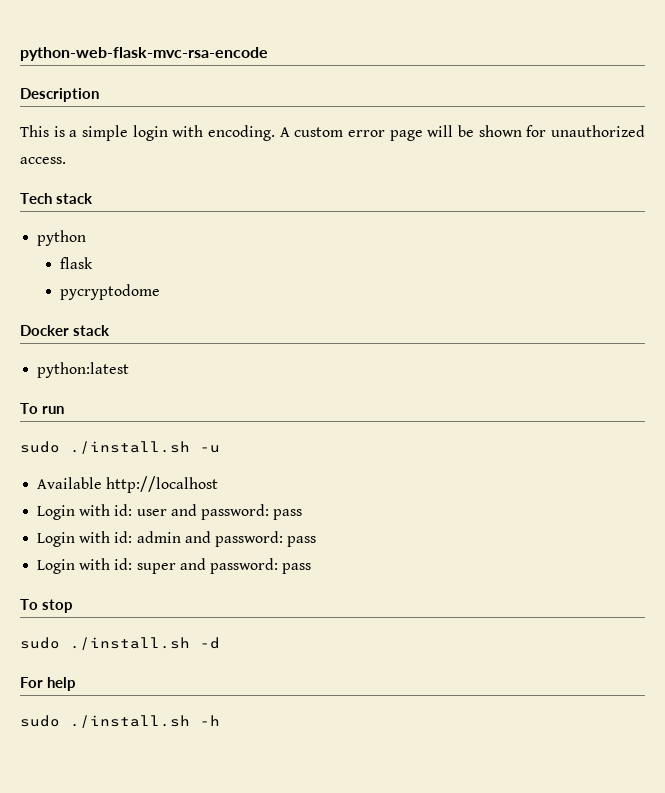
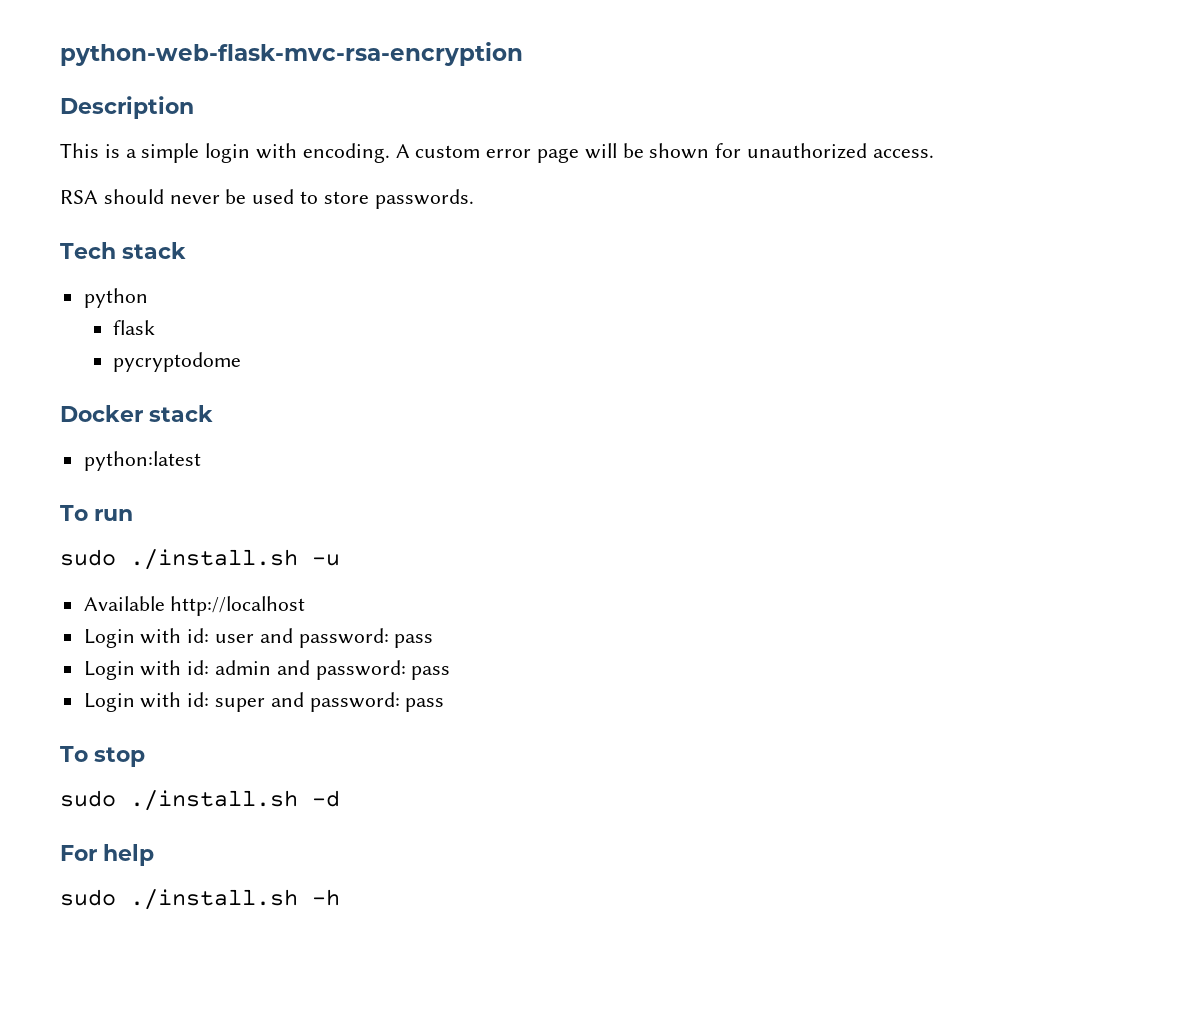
[20,47,268,61] python-web-flask-mvc-rsa-encode -> [60,42,523,66] python-web-flask-mvc-rsa-encryption
(66, 160) none -> [60,189,474,209] // RSA should never be used to store passwords.

